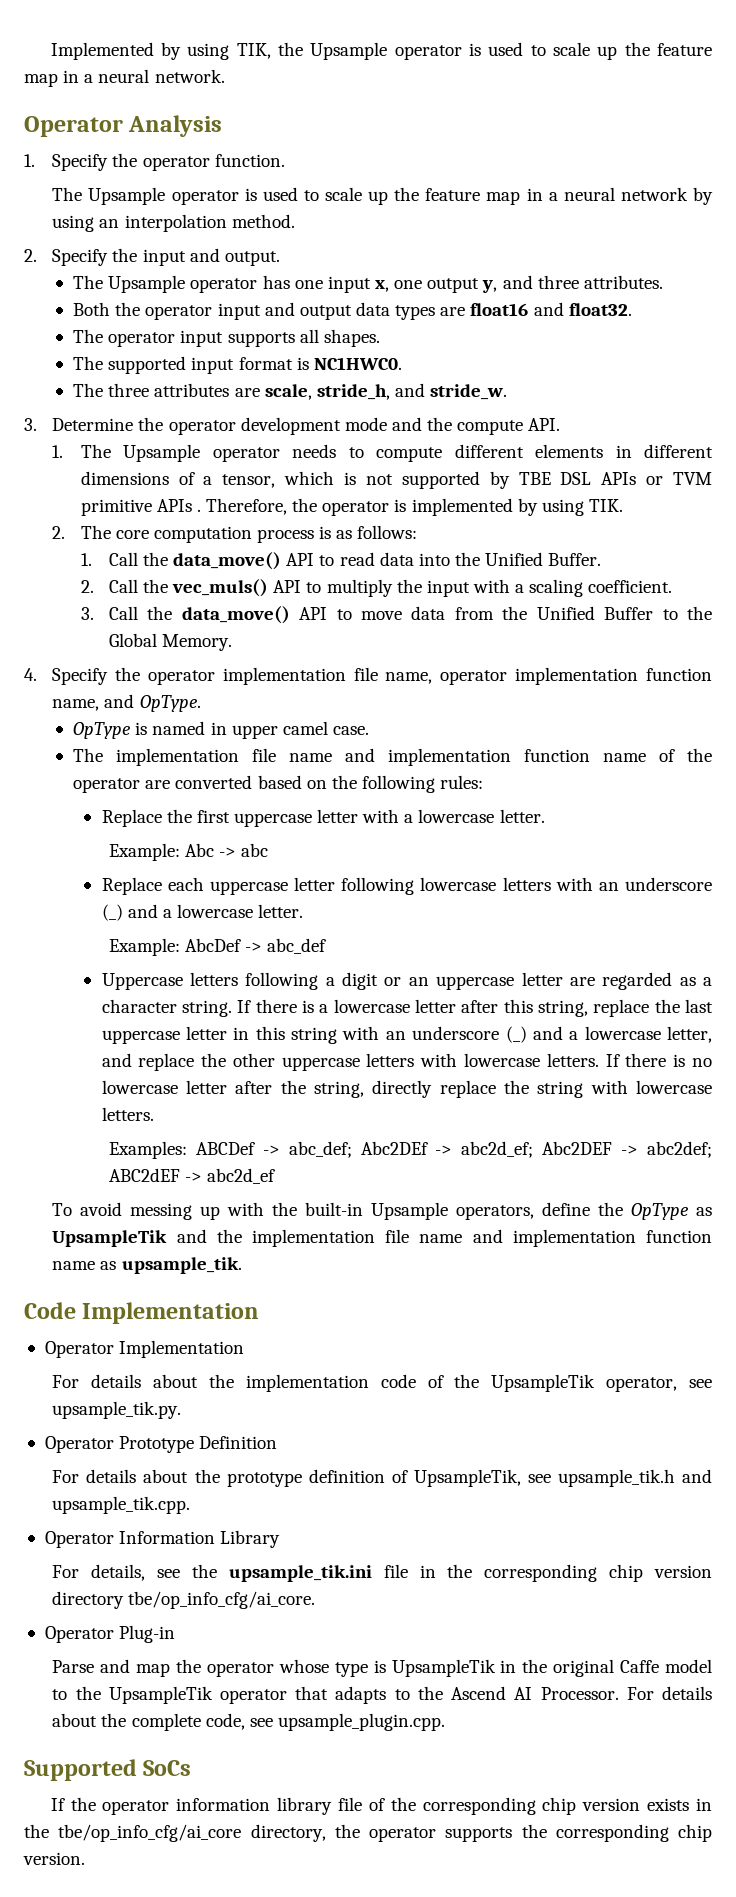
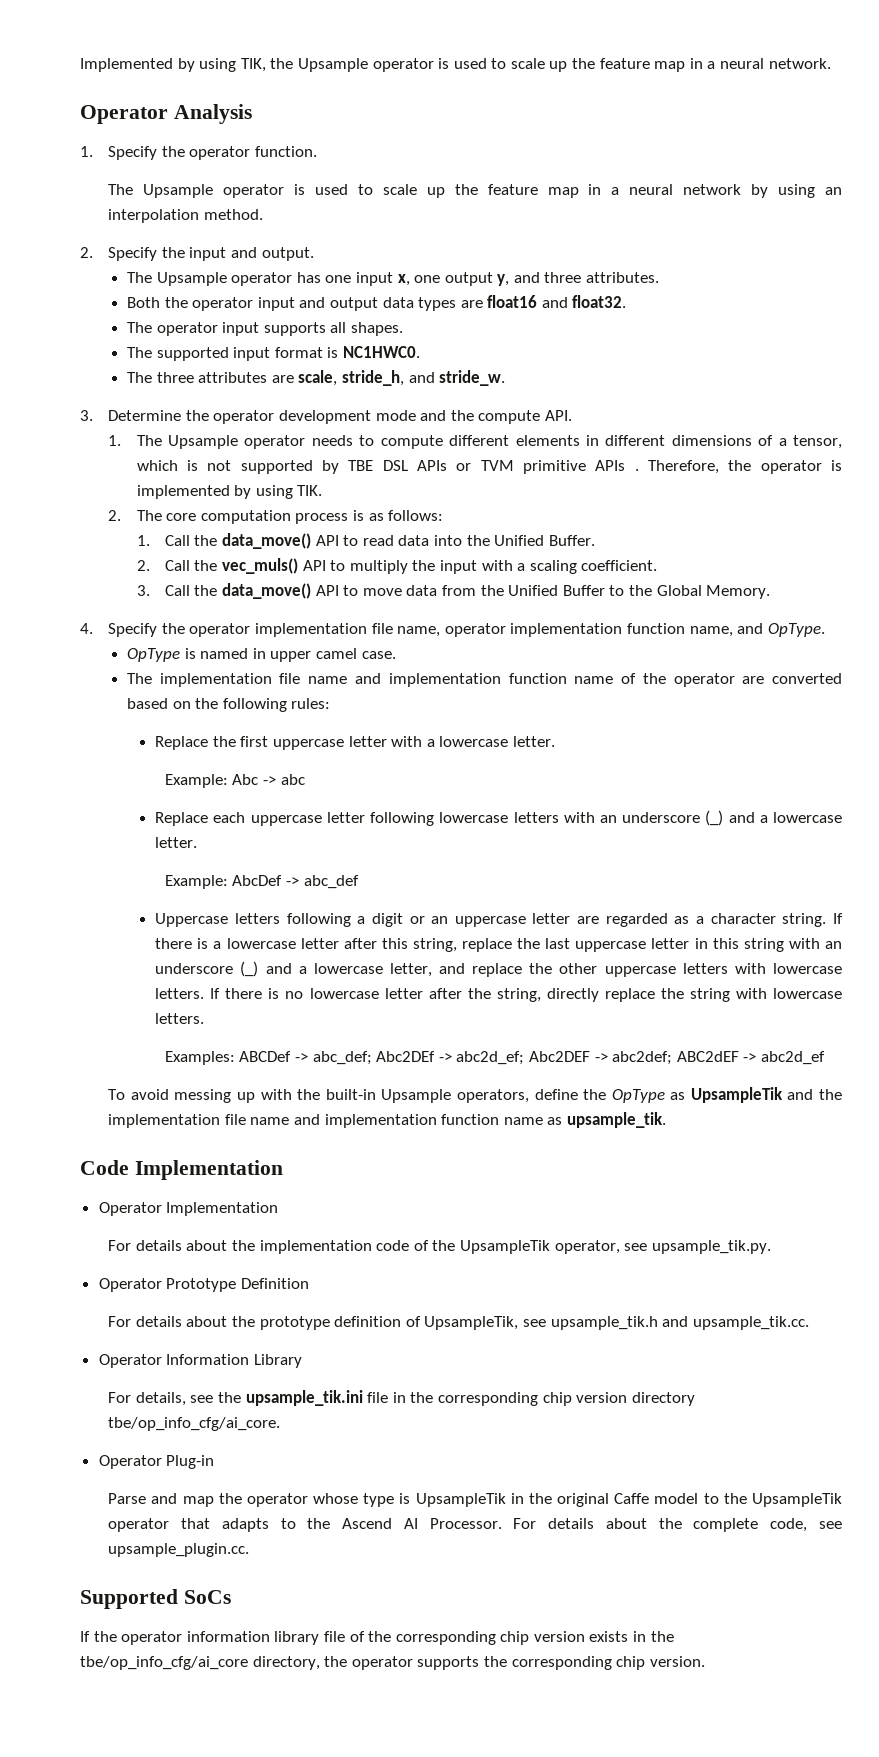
[52,1496,191,1514] upsample_tik.cpp. -> [692,1316,809,1330] upsample_tik.cc.
[277,1713,445,1731] upsample_plugin.cpp. -> [108,1543,250,1557] upsample_plugin.cc.

